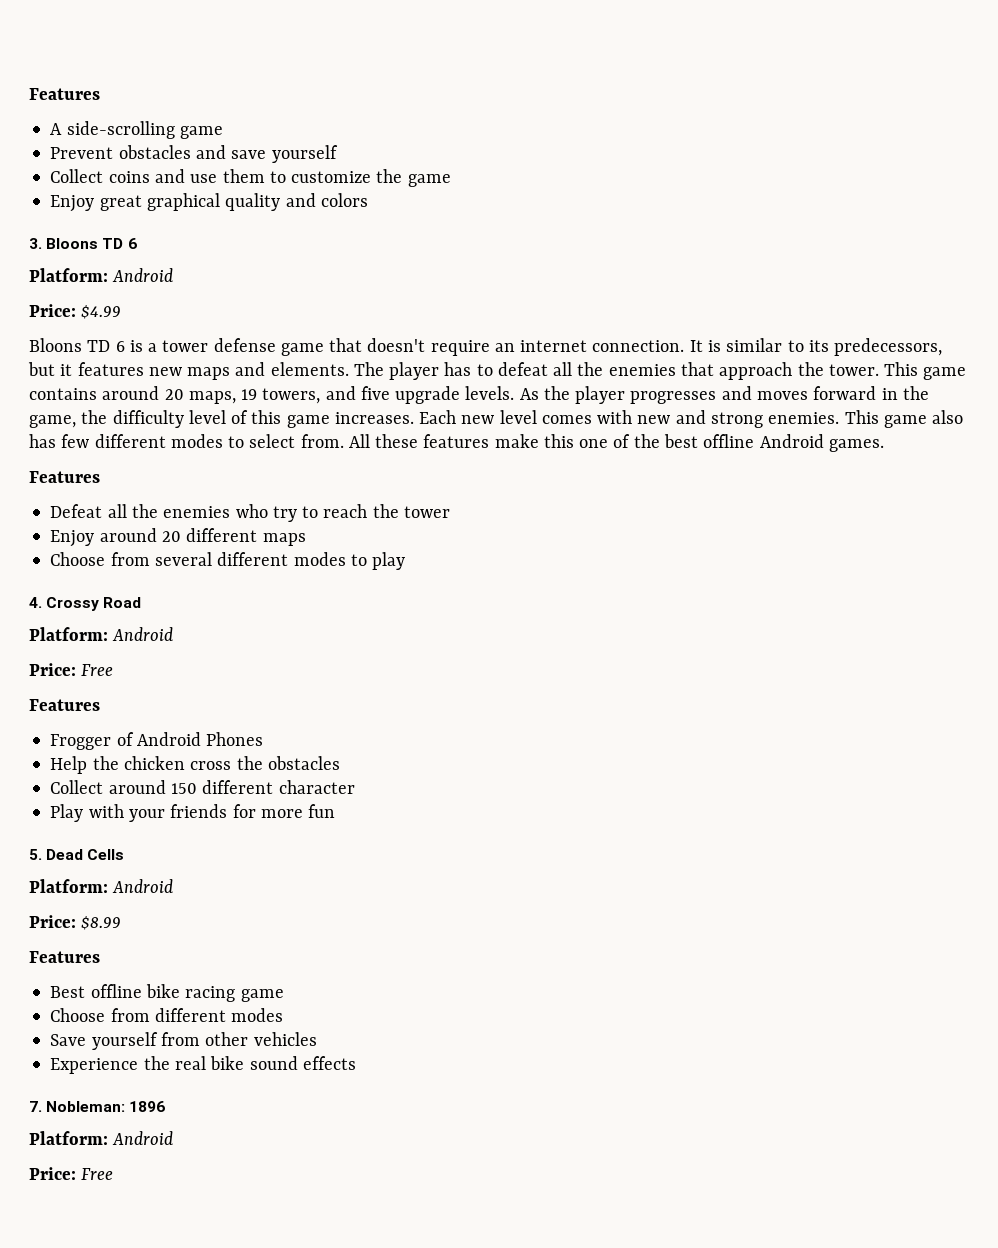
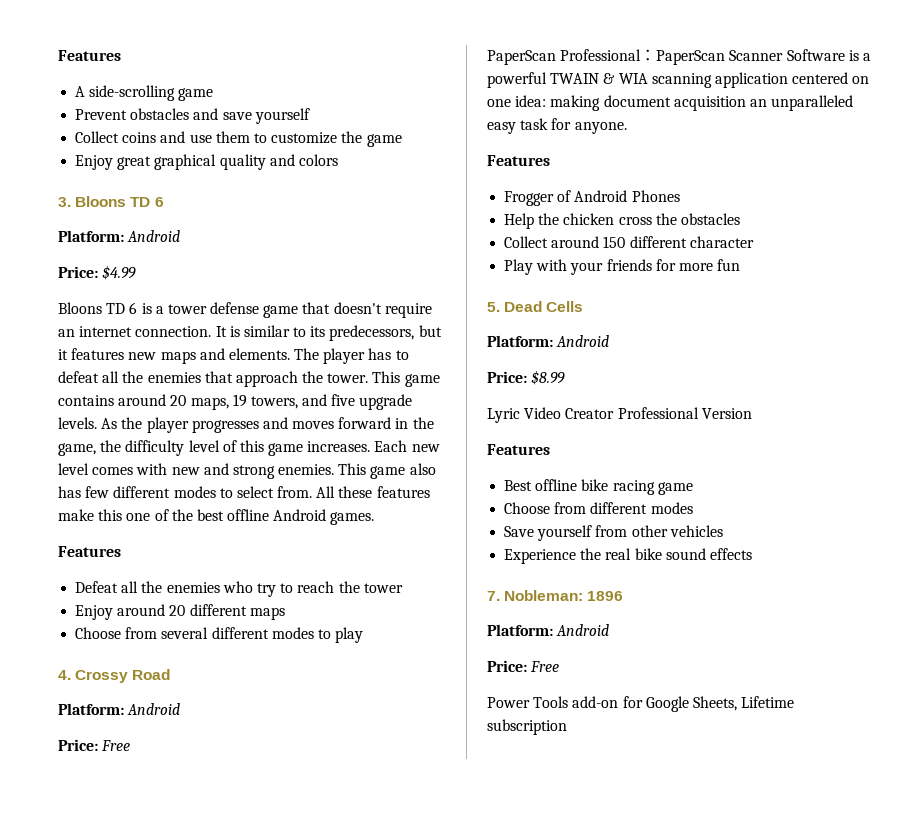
(114, 670) none -> [487,49,871,65] [487,72,870,88] [487,95,854,111] [487,118,627,134] // PaperScan Professional：PaperScan Scanner Software is a powerful TWAIN & WIA scanning application centered on one idea: making document acquisition an unparalleled easy task for anyone.
(122, 923) none -> [487,407,752,423] // Lyric Video Creator Professional Version
(114, 1174) none -> [487,696,795,712] [487,719,567,735] // Power Tools add-on for Google Sheets, Lifetime subscription

